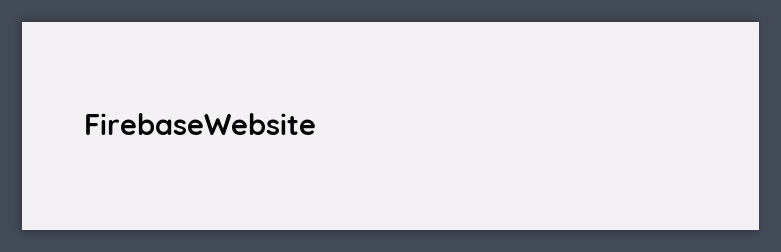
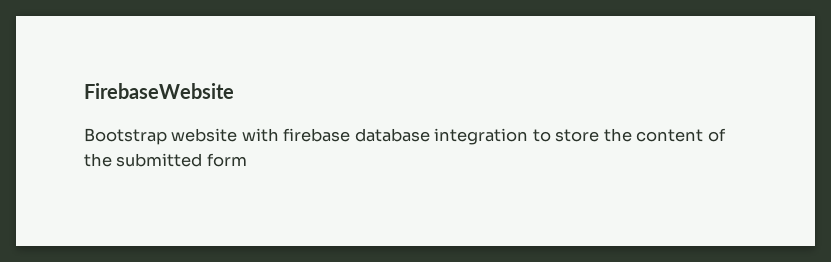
(316, 124) none -> [84,128,726,145] [84,153,247,167] // Bootstrap website with firebase database integration to store the content of the submitted form

